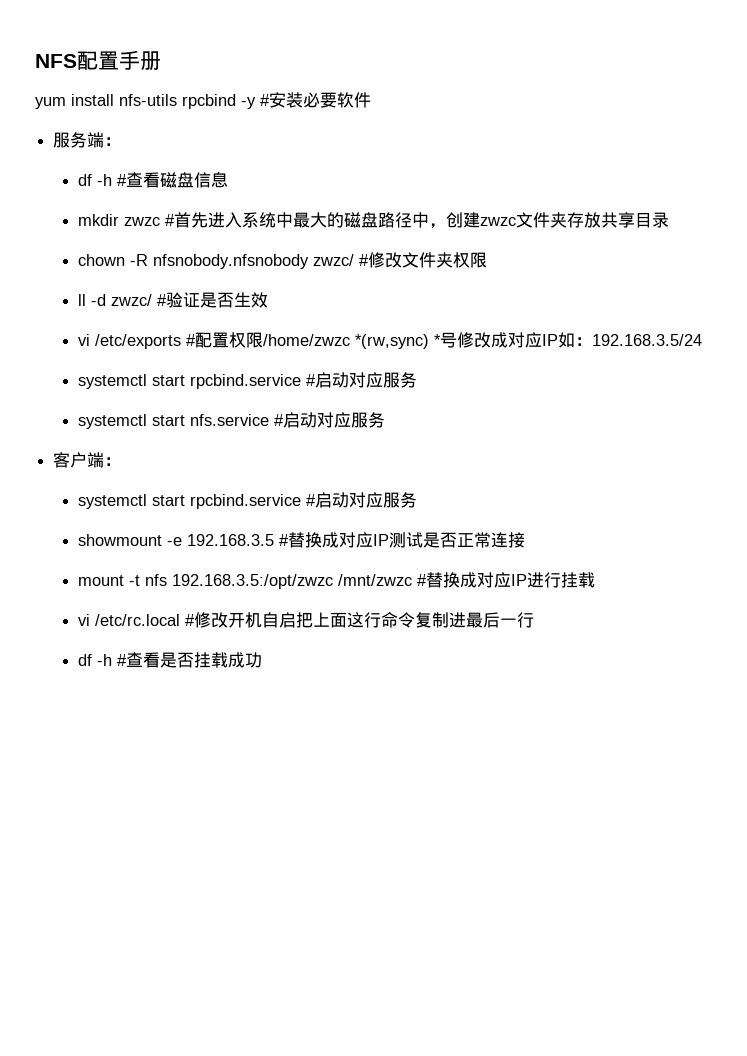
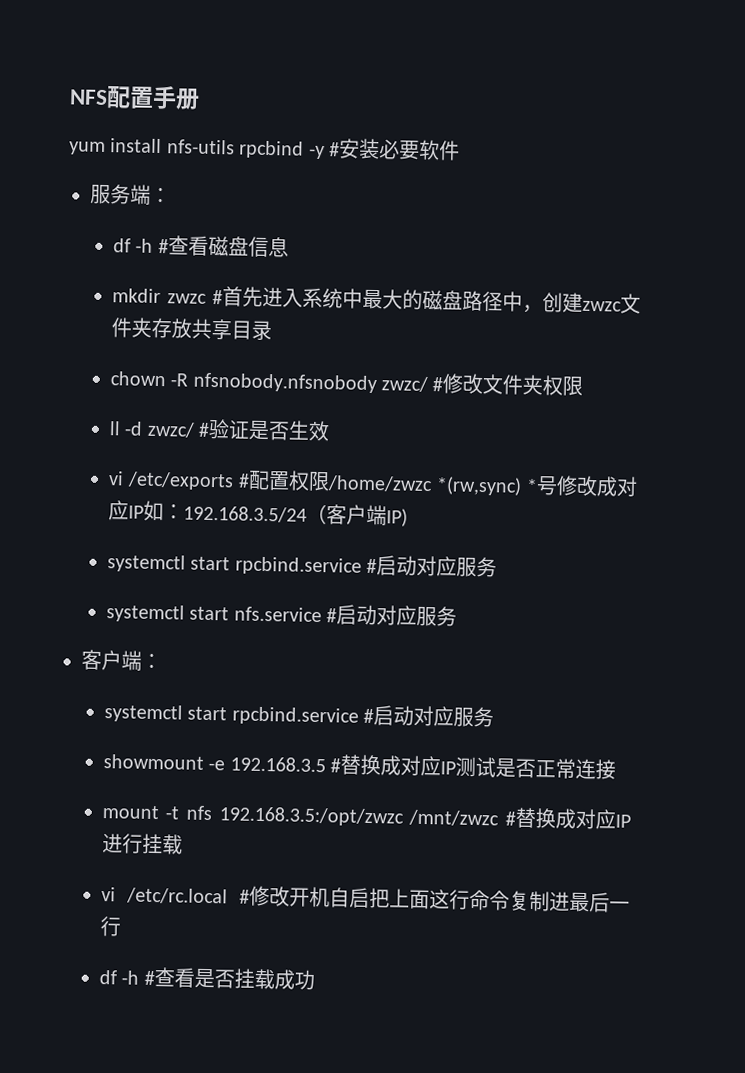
(703, 340) none -> [305,503,408,527] （客户端IP)

